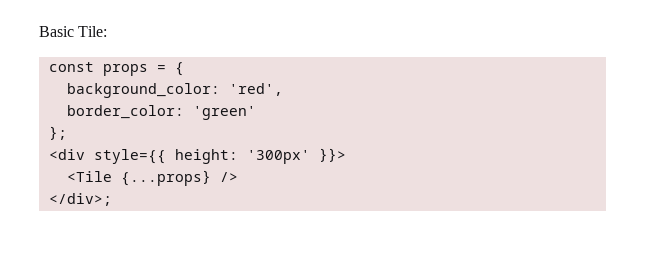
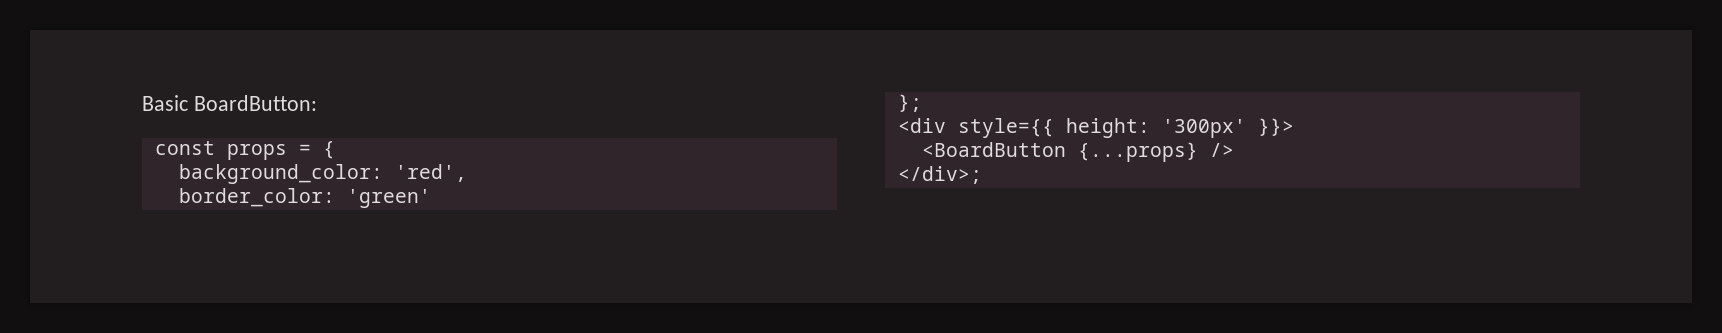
[78,26,108,37] Tile: -> [193,95,317,111] BoardButton:
[66,171,112,182] <Tile -> [921,142,1066,157] <BoardButton

